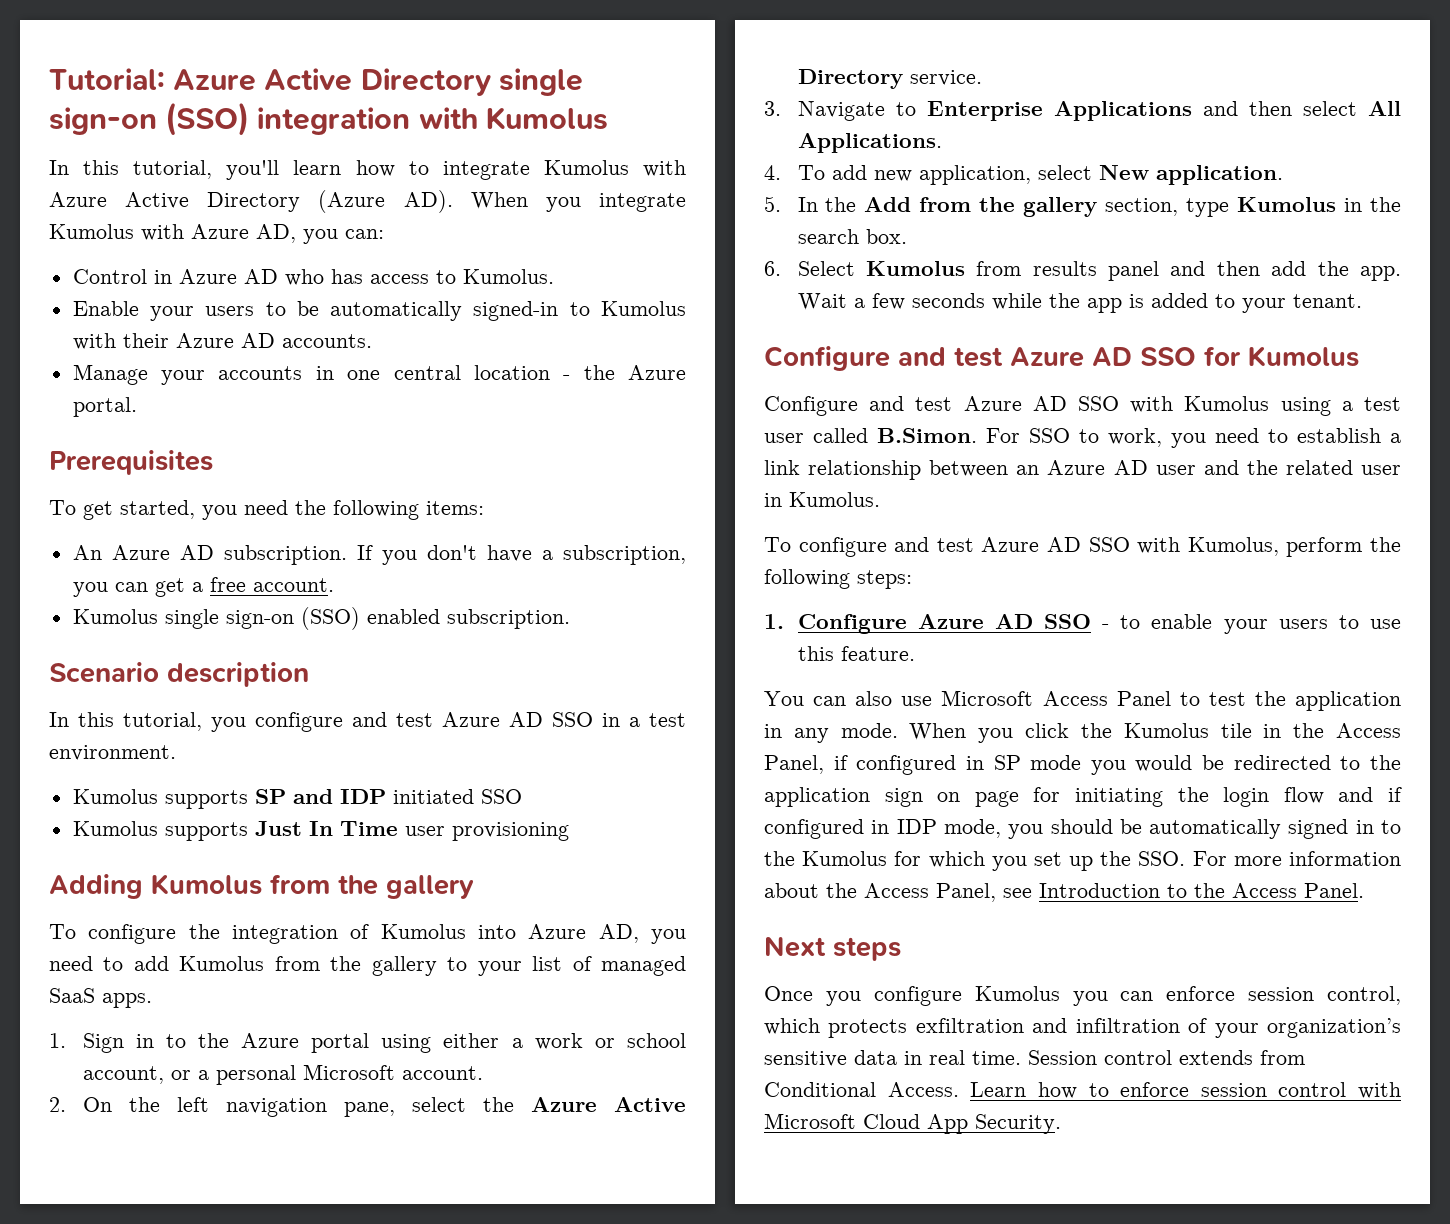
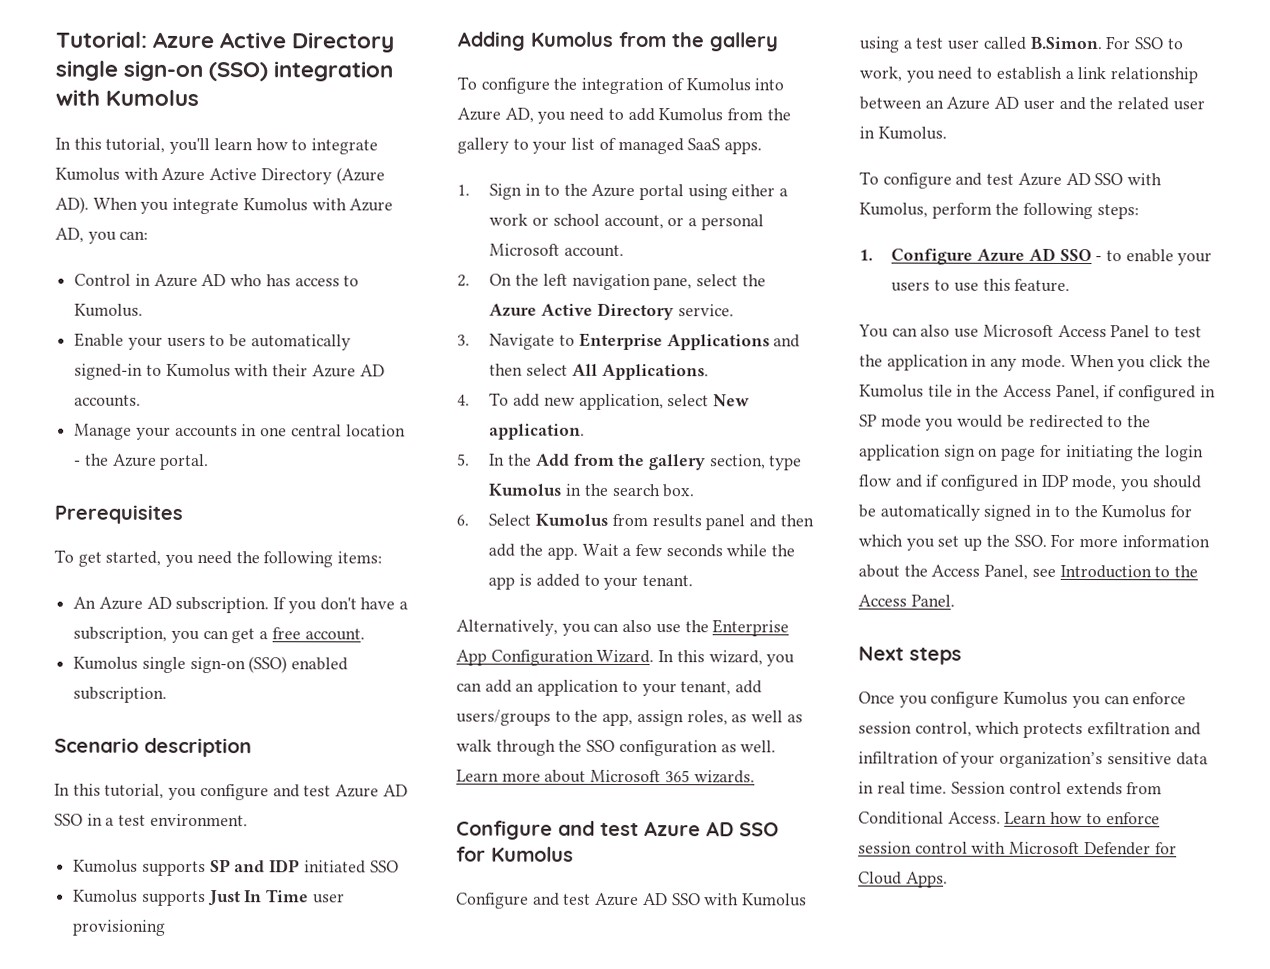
(1362, 301) none -> [456,619,790,637] [456,649,796,667] [456,679,763,697] [456,709,803,727] [456,739,777,757] [456,769,755,784] // Alternatively, you can also use the Enterprise App Configuration Wizard. In this wizard, you can add an application to your tenant, add users/groups to the app, assign roles, as well as walk through the SSO configuration as well. Learn more about Microsoft 365 wizards.
[863,1114,1061,1134] Cloud App Security. -> [1083,842,1177,856] [858,871,948,888] Defender for Cloud Apps.

